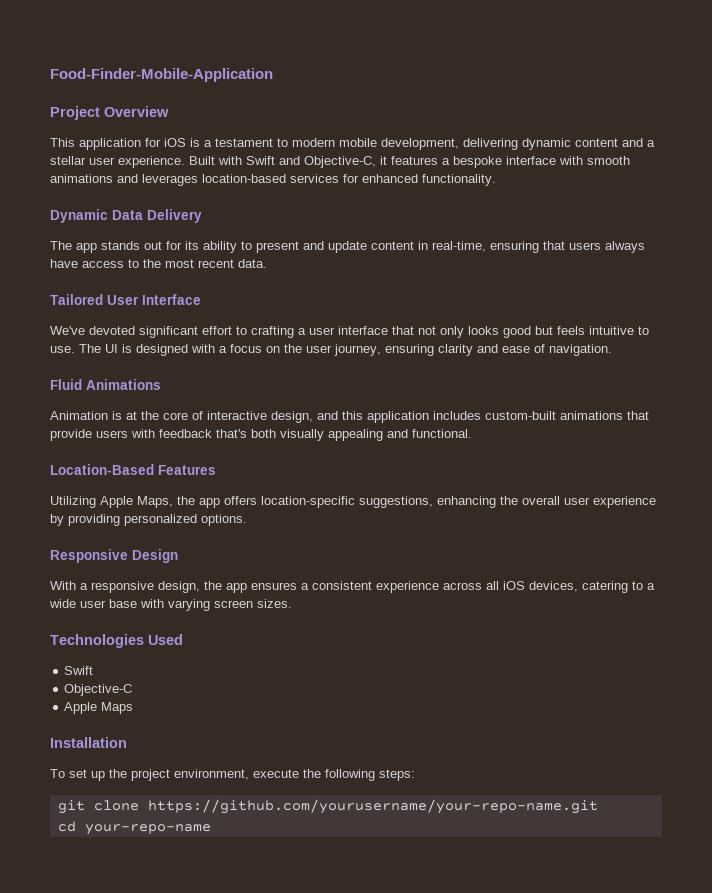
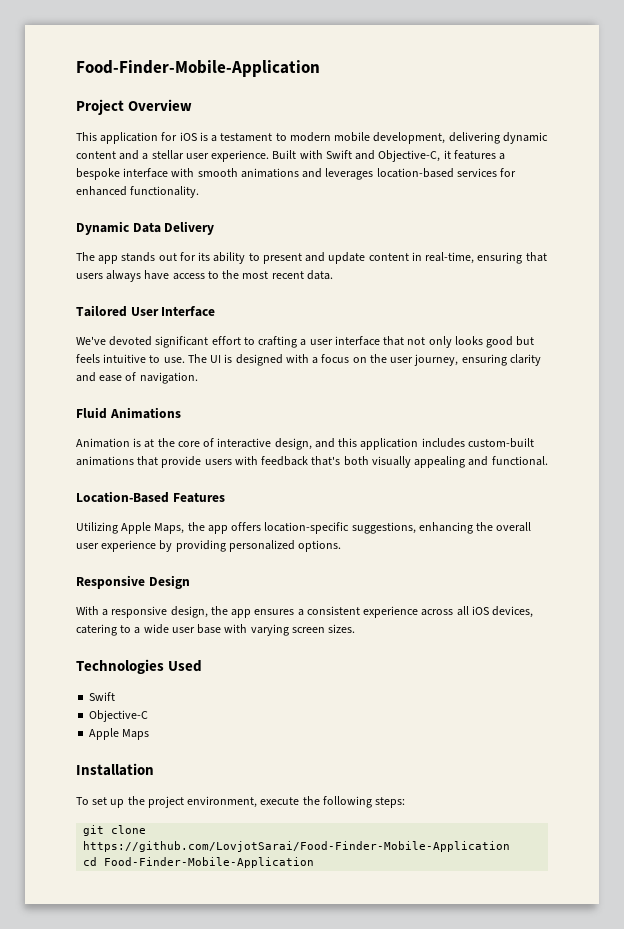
[147,799,598,814] https://github.com/yourusername/your-repo-name.git -> [83,841,511,852] https://github.com/LovjotSarai/Food-Finder-Mobile-Application
[84,824,211,835] your-repo-name -> [104,857,315,868] Food-Finder-Mobile-Application

